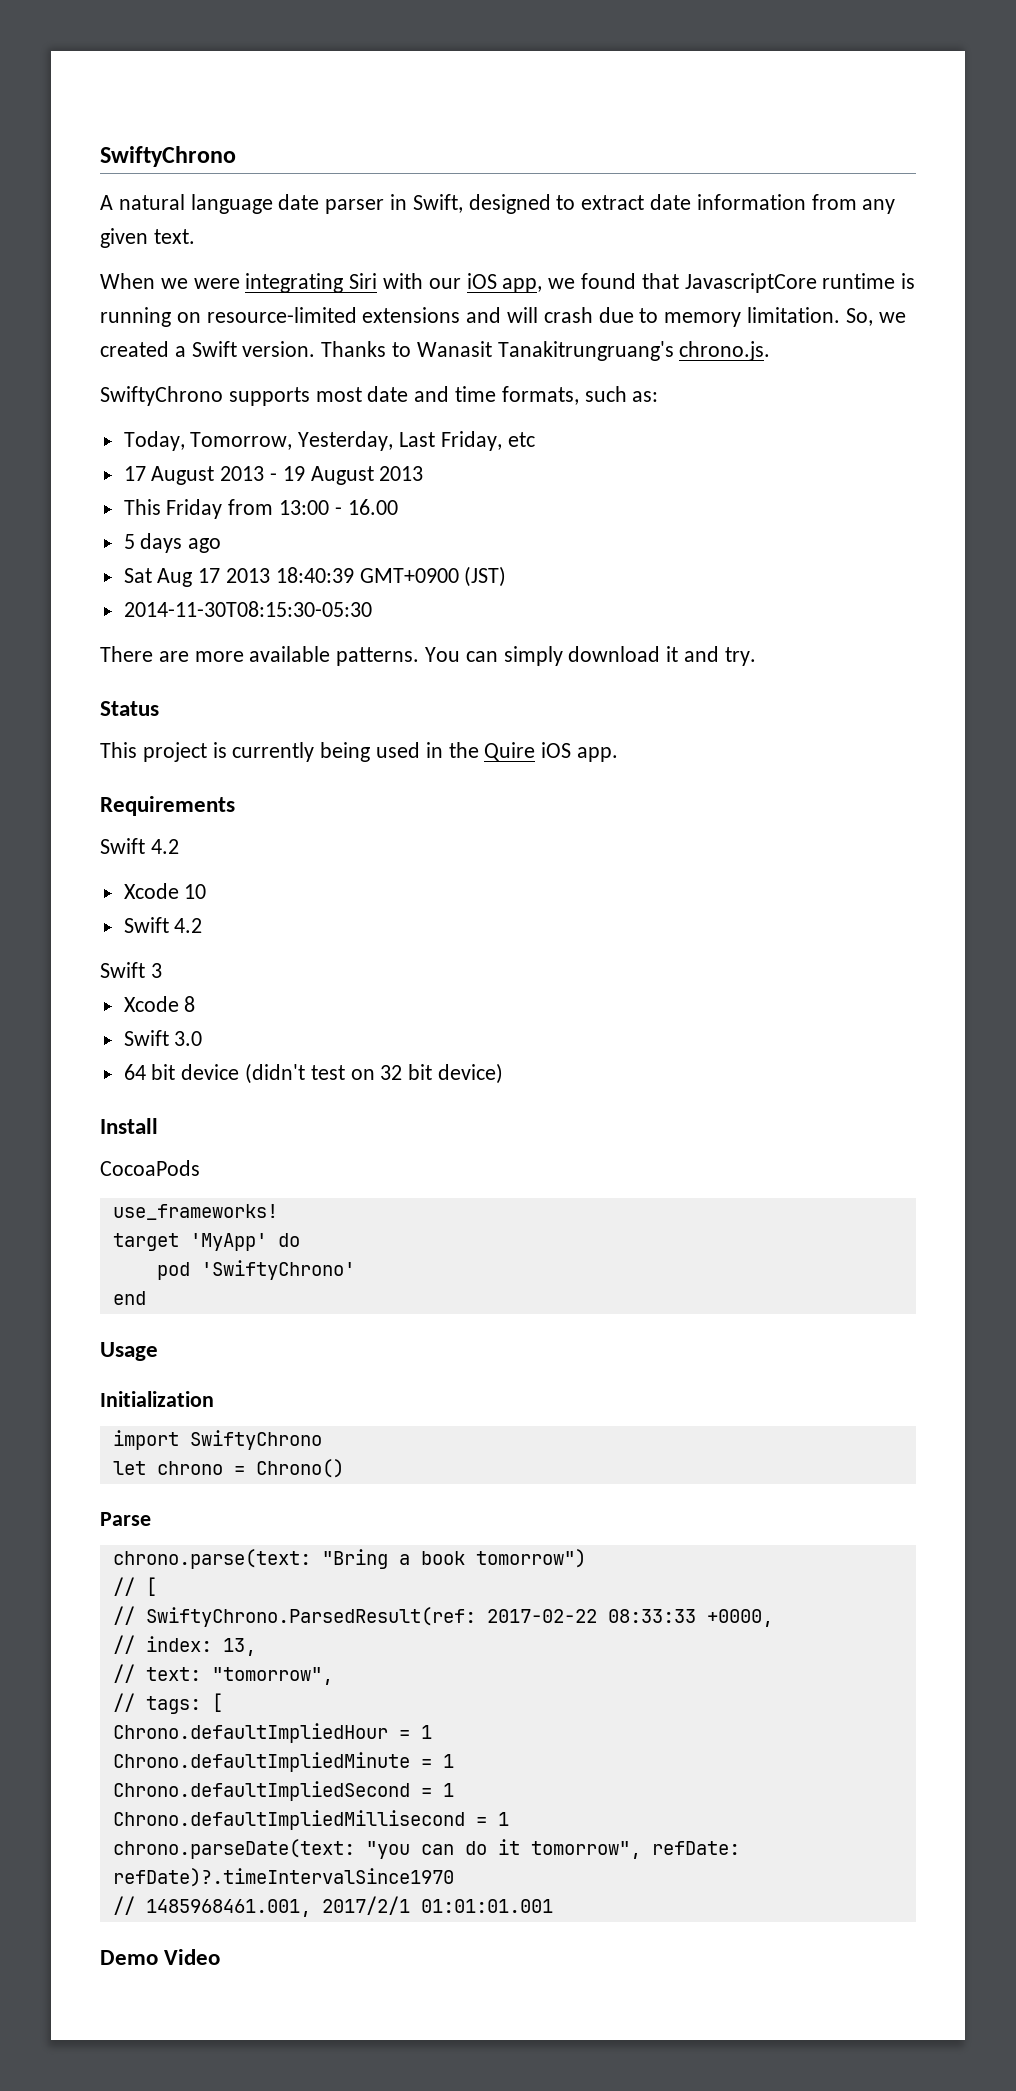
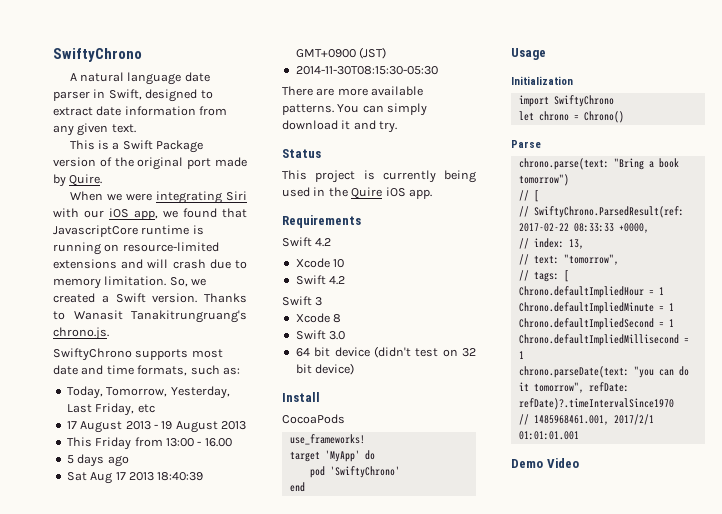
(195, 236) none -> [69,140,204,153] [53,157,247,170] [53,174,103,187] // This is a Swift Package version of the original port made by Quire.

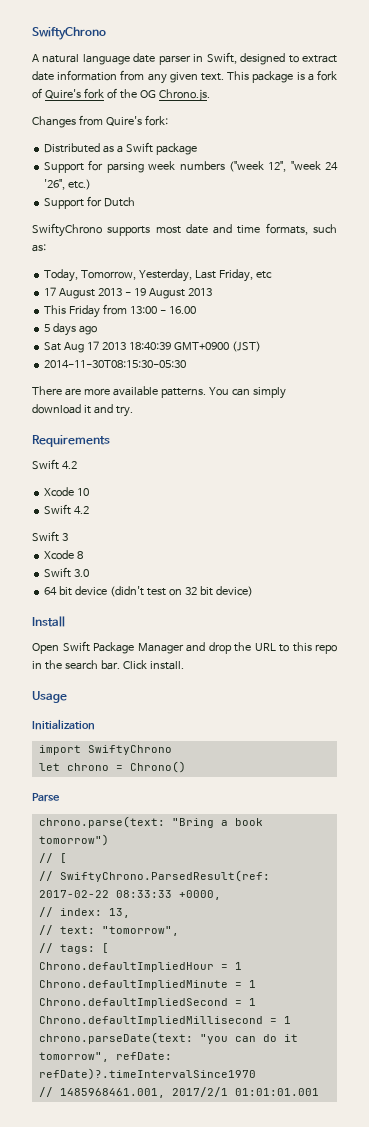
[69,140,204,153] [53,157,247,170] [53,174,103,187] [69,191,247,204] [53,208,247,220] [53,225,204,237] [53,242,219,255] [53,259,247,269] [53,276,207,289] [53,293,247,303] [53,310,247,323] [53,327,109,340] // This is a Swift Package version of the original port made by Quire. // When we were integrating Siri with our iOS app, we found that JavascriptCore runtime is running on resource-limited extensions and will crash due to memory limitation. So, we created a Swift version. Thanks to Wanasit Tanakitrungruang's chrono.js. -> [227,70,337,83] [32,88,210,102] [32,115,168,128] [44,142,197,155] [44,160,339,173] [44,179,92,190] [44,196,136,209] This package is a fork of Quire's fork of the OG Chrono.js. // Changes from Quire's fork: // Distributed as a Swift package // Support for parsing week numbers ("week 12", "week 24 '26", etc.) // Support for Dutch
[282,149,321,158] [282,170,476,183] [282,187,432,199] // Status // This project is currently being used in the Quire iOS app. -> (133, 411) none
[282,414,345,424] [289,434,365,445] [289,450,375,462] [309,466,400,478] [289,482,305,492] CocoaPods // use_frameworks! // target 'MyApp' do // pod 'SwiftyChrono' // end -> [32,641,337,654] [32,660,184,670] Open Swift Package Manager and drop the URL to this repo in the search bar. Click install.
[511,458,579,468] // Demo Video -> (319, 1092) none

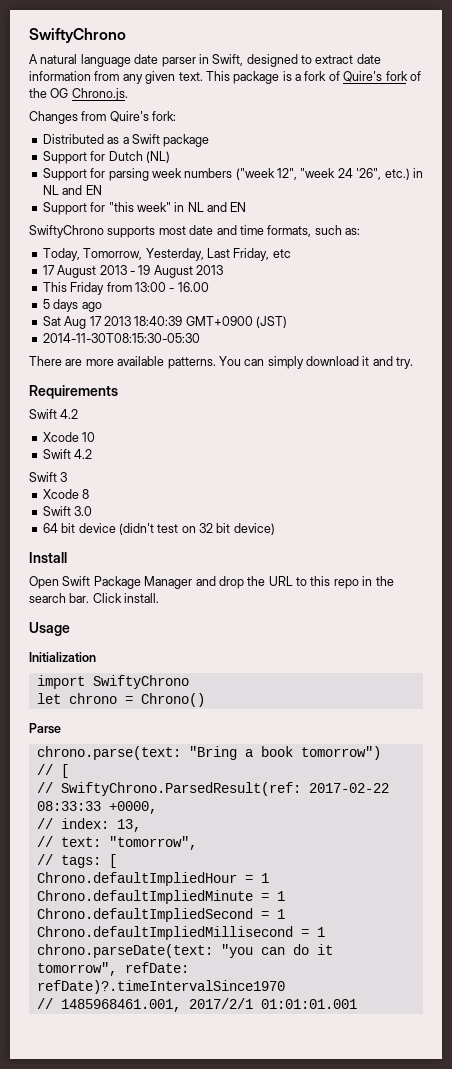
(197, 149) none -> [42,151,170,164] // Support for Dutch (NL)
[44,196,136,209] // Support for Dutch -> [412,168,423,178] [42,185,102,195] [42,202,247,215] in NL and EN // Support for "this week" in NL and EN

